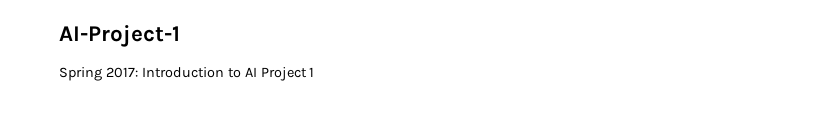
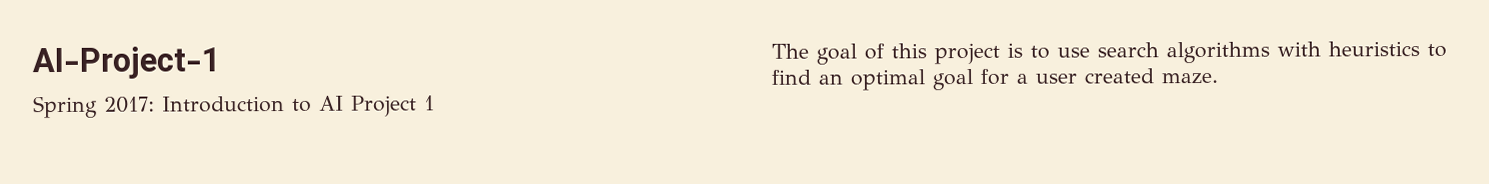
(315, 72) none -> [771,41,1447,65] [771,68,1218,91] // The goal of this project is to use search algorithms with heuristics to find an optimal goal for a user created maze.

